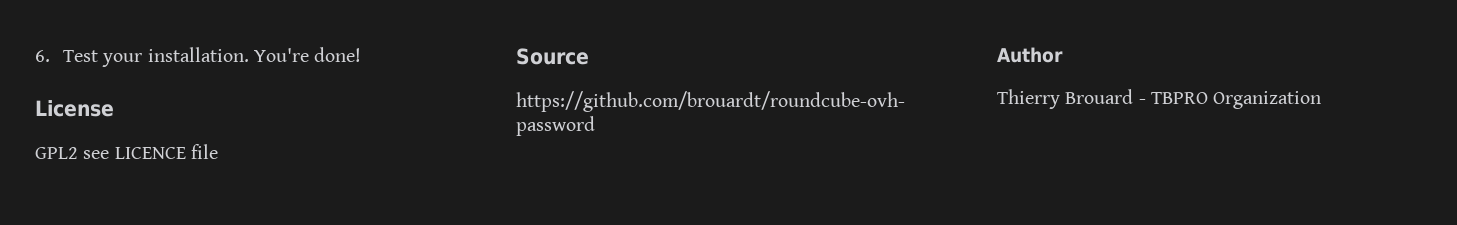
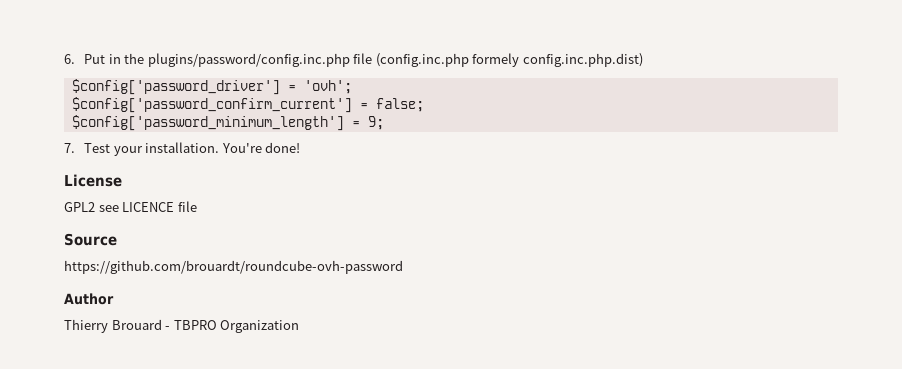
(50, 56) none -> [84,53,643,67] [71,79,352,95] [71,97,424,113] [71,115,384,131] [64,143,75,153] Put in the plugins/password/config.inc.php file (config.inc.php formely config.inc.php.dist) // $config['password_driver'] = 'ovh'; // $config['password_confirm_current'] = false; // $config['password_minimum_length'] = 9; // 7.

